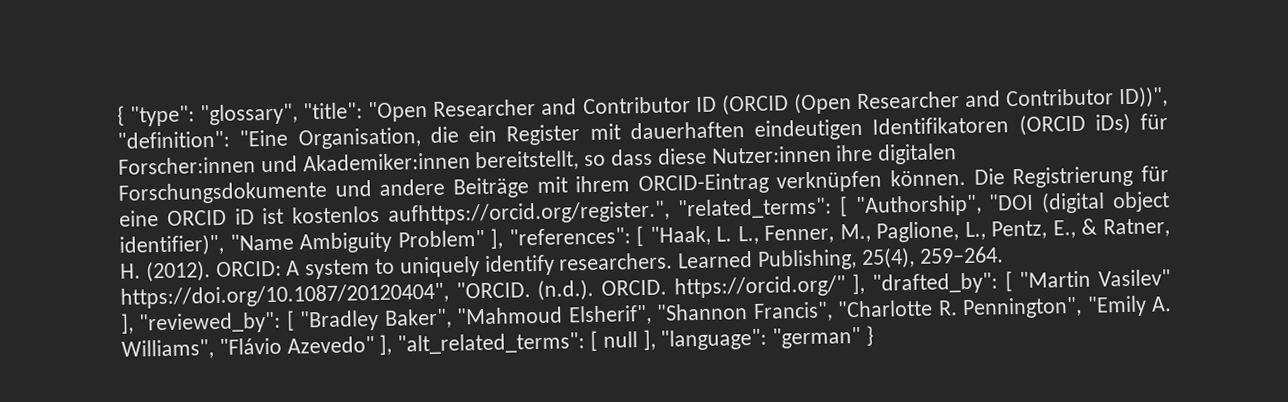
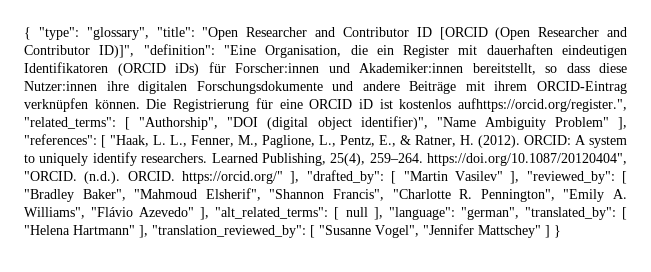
[721,93,789,116] (ORCID -> [439,27,488,40] [ORCID
[1118,86,1168,109] ID))", -> [99,45,135,58] ID)]",
[772,326,862,349] "german" -> [460,207,627,220] [24,224,550,238] "german", "translated_by": [ "Helena Hartmann" ], "translation_reviewed_by": [ "Susanne Vogel", "Jennifer Mattschey" ]

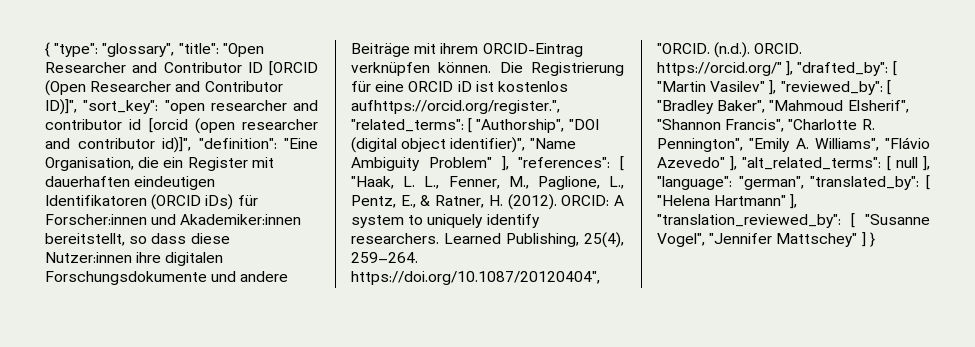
(135, 51) none -> [83,100,318,114] [45,118,318,134] [45,137,191,153] "sort_key": "open researcher and contributor id [orcid (open researcher and contributor id)]",

